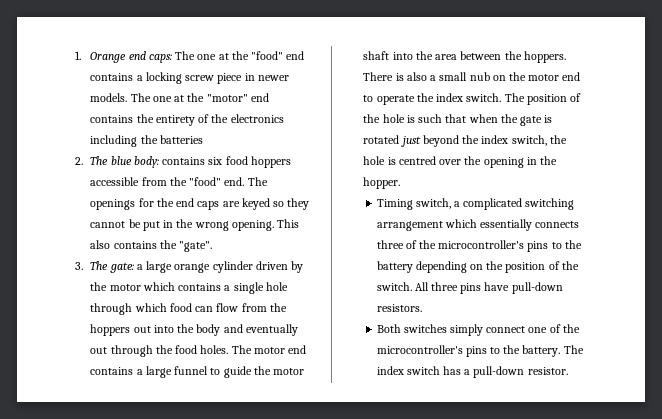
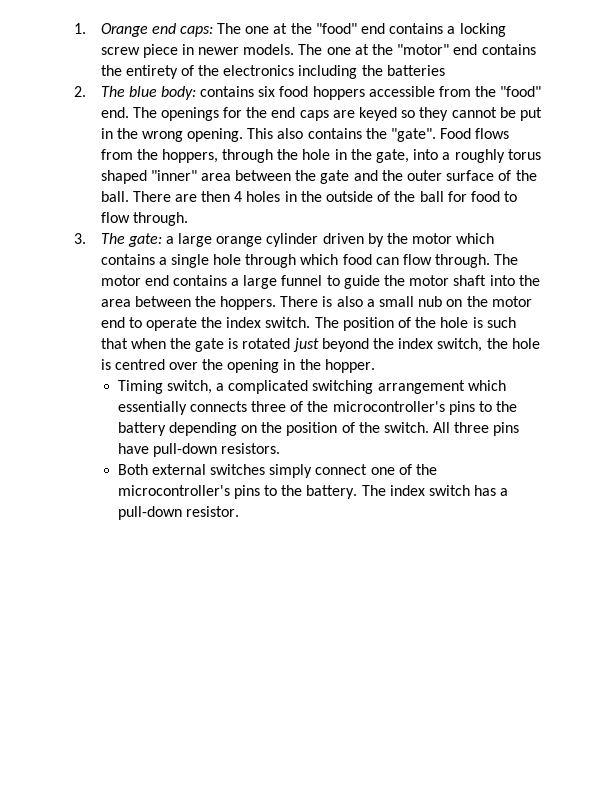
(213, 246) none -> [440,128,510,139] [100,149,541,163] [100,170,537,184] [100,191,518,202] [100,212,188,226] Food flows from the hoppers, through the hole in the gate, into a roughly torus shaped "inner" area between the gate and the outer surface of the ball. There are then 4 holes in the outside of the ball for food to flow through.
[241,303,287,312] [90,324,298,336] [90,345,229,357] from the hoppers out into the body and eventually out through the food holes. -> [435,254,491,268] through.
(401, 328) none -> [151,464,206,475] external

